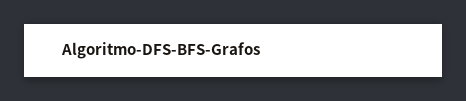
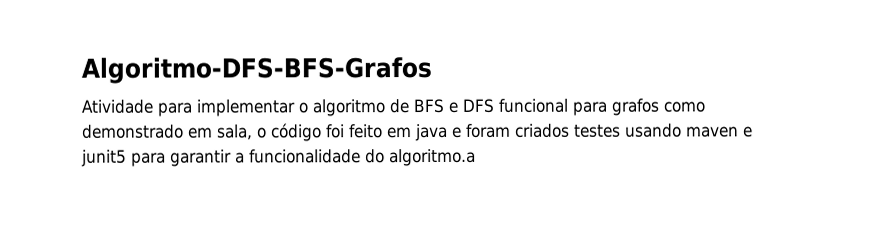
(260, 50) none -> [81,98,705,117] [82,123,753,142] [81,148,476,167] // Atividade para implementar o algoritmo de BFS e DFS funcional para grafos como demonstrado em sala, o código foi feito em java e foram criados testes usando maven e junit5 para garantir a funcionalidade do algoritmo.a

